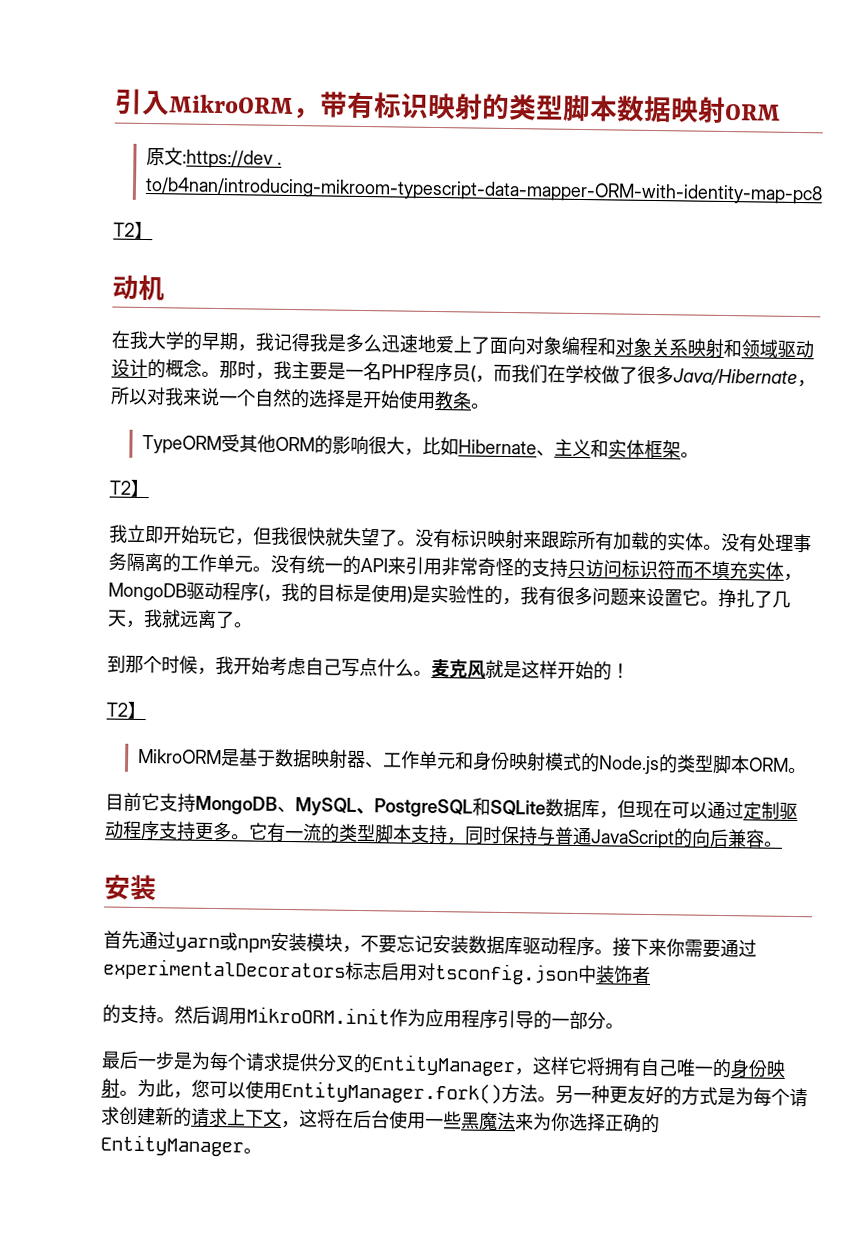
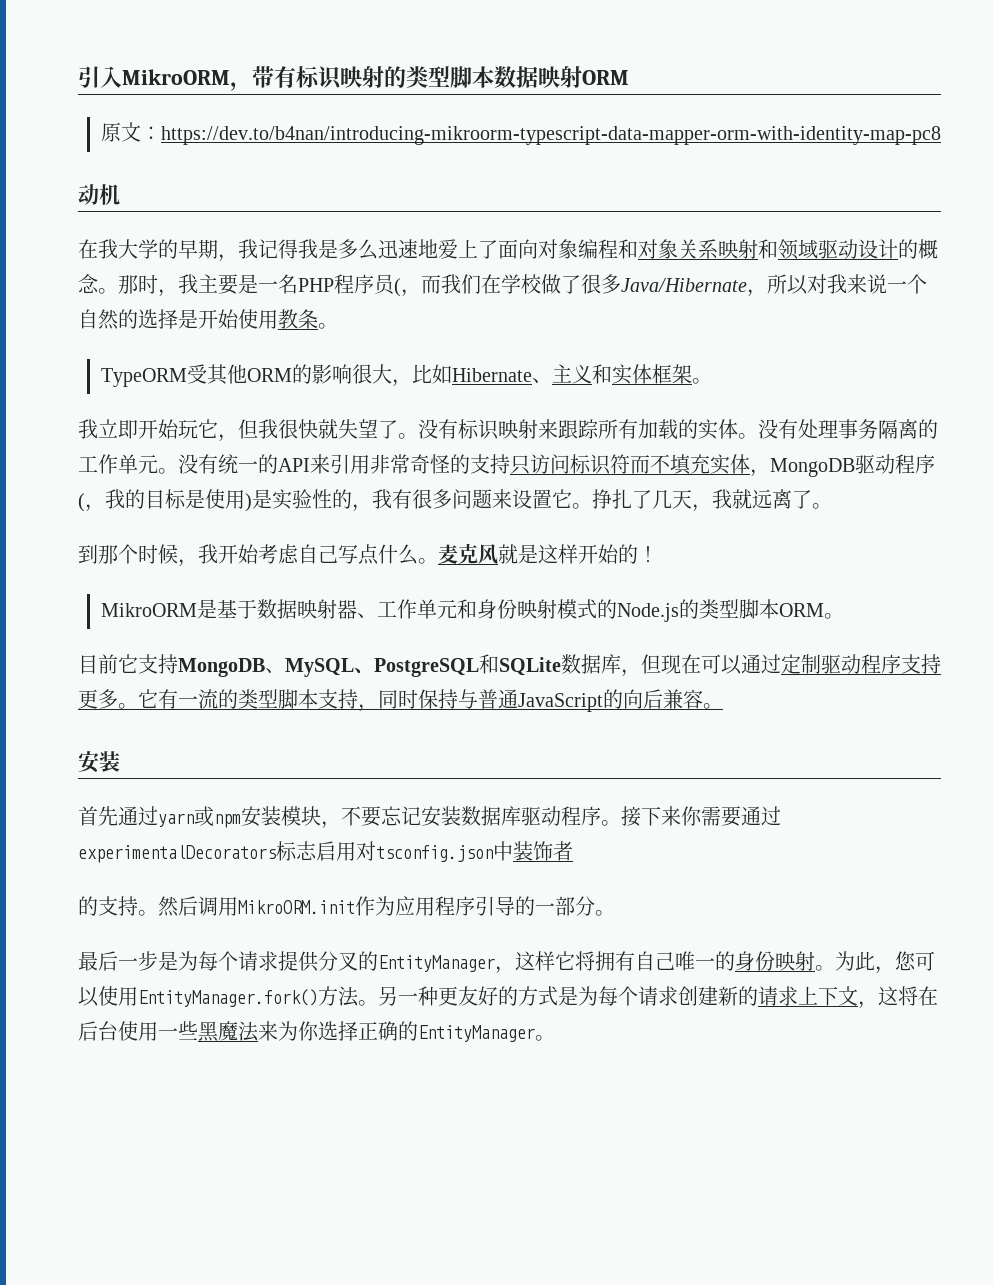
[181,149,282,169] [144,176,823,205] [113,221,153,240] :https://dev . to/b4nan/introducing-mikroom-typescript-data-mapper-ORM-with-identity-map-pc8 // T2】 -> [140,126,941,145] ：https://dev.to/b4nan/introducing-mikroorm-typescript-data-mapper-orm-with-identity-map-pc8
[109,479,149,498] // T2】 -> (712, 381) none
[106,701,146,720] // T2】 -> (658, 554) none

